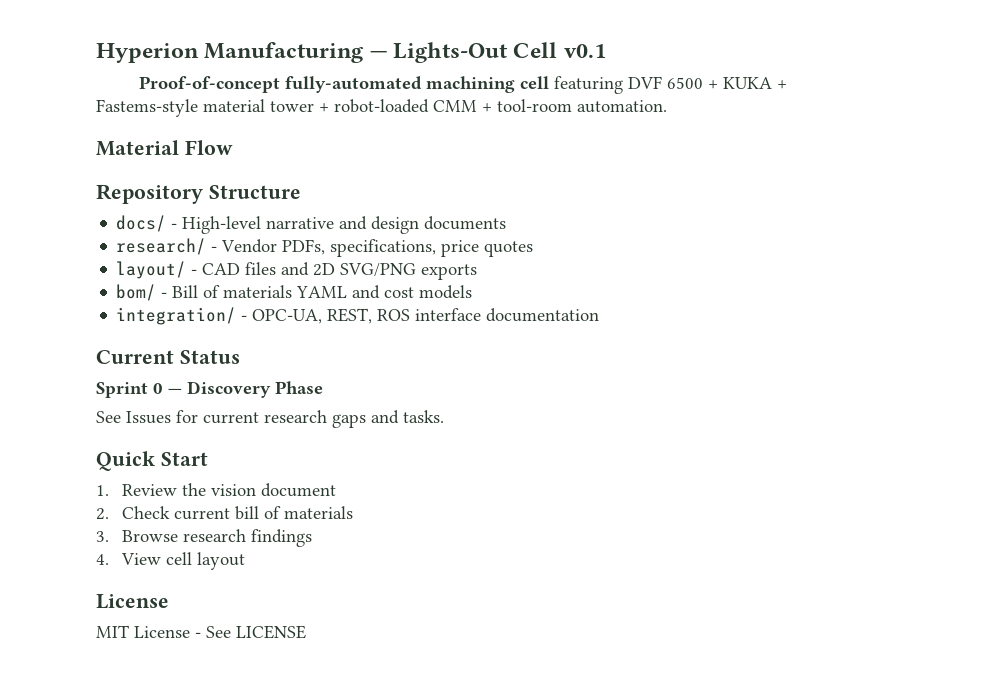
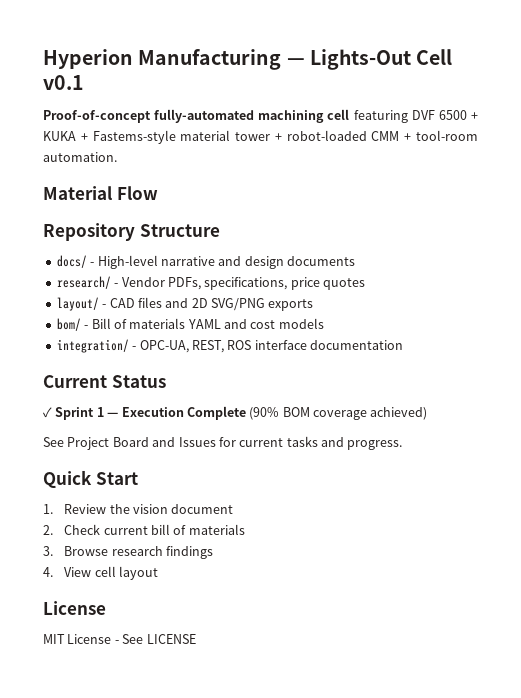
[96,381,323,398] [96,410,444,428] Sprint 0 — Discovery Phase // See Issues for current research gaps and tasks. -> [43,406,428,420] [43,436,403,450] ✓ Sprint 1 — Execution Complete (90% BOM coverage achieved) // See Project Board and Issues for current tasks and progress.

